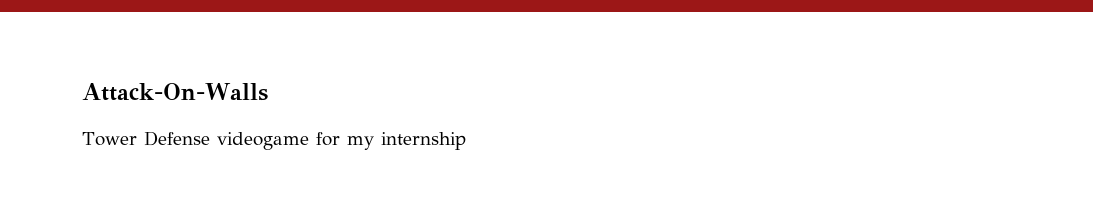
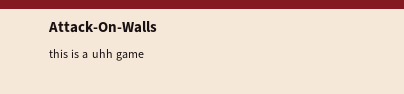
[82,131,466,150] Tower Defense videogame for my internship -> [49,49,144,61] this is a uhh game

